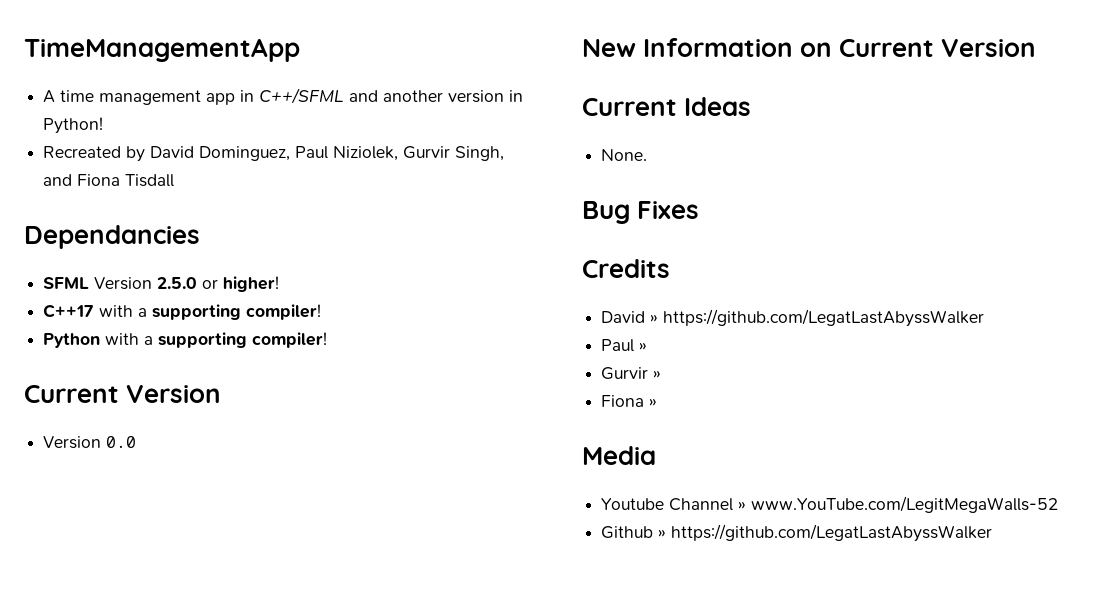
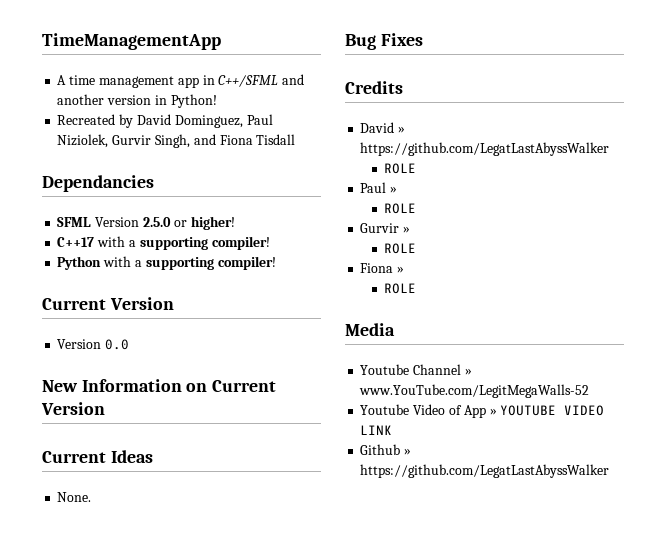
(985, 318) none -> [384,163,417,174] // ROLE
(648, 346) none -> [384,203,417,214] // ROLE
(662, 374) none -> [384,243,417,254] // ROLE
(658, 402) none -> [384,283,417,294] // ROLE
(1059, 504) none -> [360,404,605,418] [360,425,393,435] // Youtube Video of App » YOUTUBE VIDEO LINK

